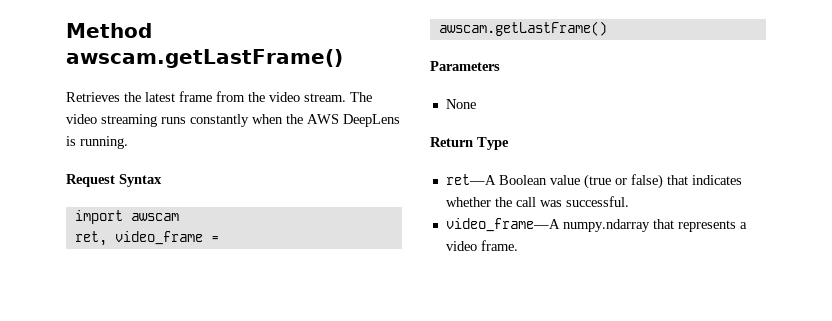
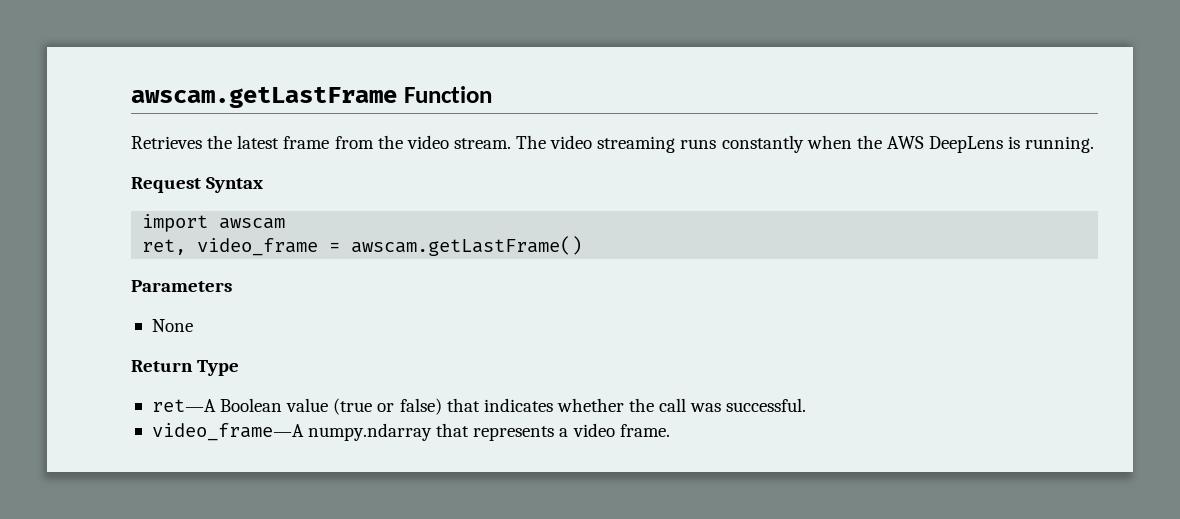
[66,23,152,38] [66,49,343,68] Method awscam.getLastFrame() -> [131,86,492,108] awscam.getLastFrame Function

